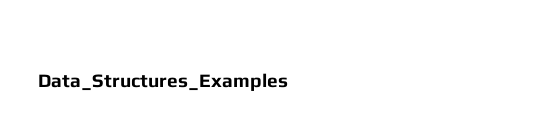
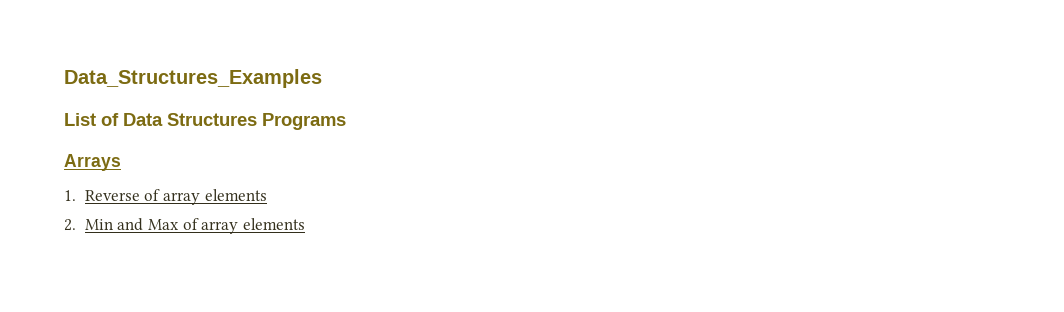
(288, 82) none -> [64,113,346,130] [64,154,121,171] [64,189,267,205] [64,218,305,234] // List of Data Structures Programs // Arrays // 1. Reverse of array elements // 2. Min and Max of array elements

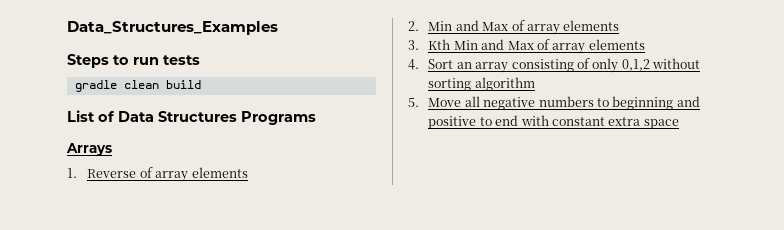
(322, 78) none -> [67,54,200,68] [74,80,201,92] // Steps to run tests // gradle clean build
(305, 224) none -> [408,39,645,54] [408,58,701,73] [428,77,535,91] [408,96,700,110] [428,115,679,129] // 3. Kth Min and Max of array elements // 4. Sort an array consisting of only 0,1,2 without sorting algorithm // 5. Move all negative numbers to beginning and positive to end with constant extra space

